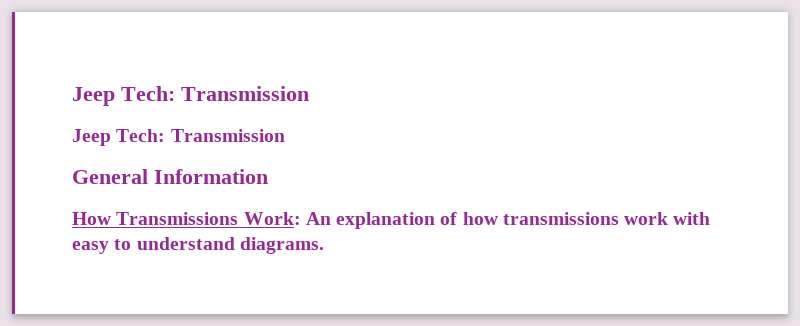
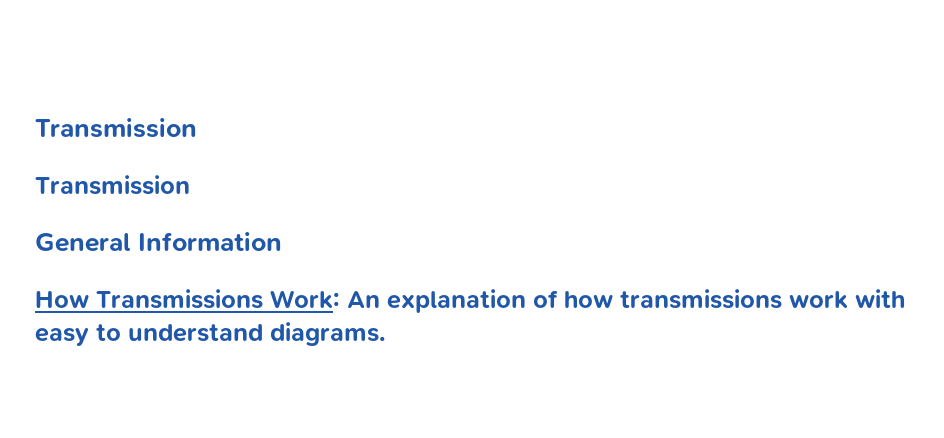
[72,86,309,106] [72,129,166,146] Jeep Tech: Transmission // Jeep Tech: -> [35,118,197,138] Transmission //

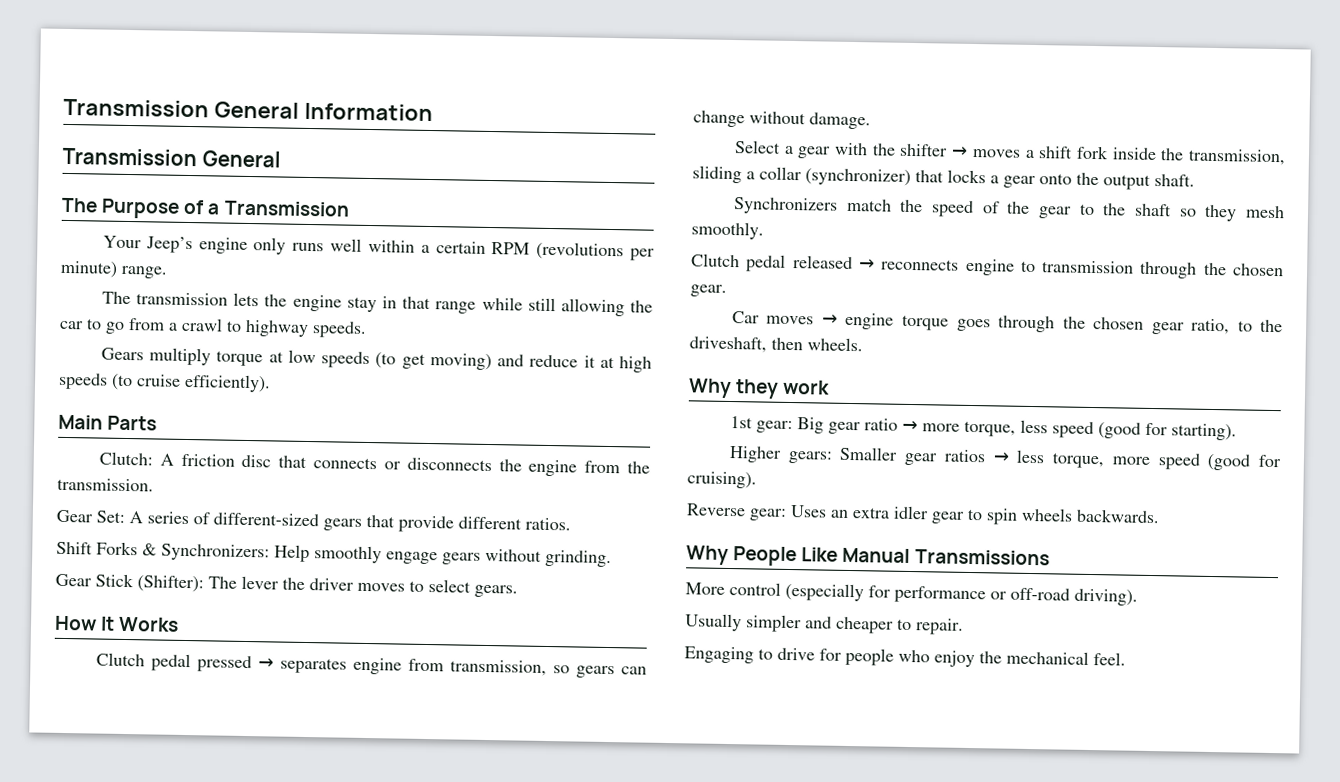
[35,118,197,138] [35,175,190,195] Transmission // Transmission // -> [63,98,209,118] Transmission
[35,289,905,313] [35,322,386,346] How Transmissions Work: An explanation of how transmissions work with easy to understand diagrams. -> [62,147,281,168] [61,197,350,219] [102,235,655,261] [60,260,167,279] [101,291,653,317] [59,317,367,338] [100,347,653,373] [58,372,271,393] [58,414,158,431] [98,451,650,477] [57,477,154,492] [56,509,571,533] [56,541,612,568] [55,573,518,598] [54,615,180,632] [95,652,648,679] [693,110,871,130] [733,140,1286,166] [692,165,1195,190] [732,197,1285,222] [691,221,764,240] [691,253,1284,279] [690,284,727,297] [731,311,1283,335] [689,336,863,353] [688,378,831,399] [729,415,1237,441] [728,445,1282,471] [687,471,757,489] [686,503,1160,525] [686,545,1050,567] [685,582,1138,606] [685,613,964,635] [684,646,1126,668] Transmission General // The Purpose of a Transmission // Your Jeep’s engine only runs well within a certain RPM (revolutions per minute) range. // The transmission lets the engine stay in that range while still allowing the car to go from a crawl to highway speeds. // Gears multiply torque at low speeds (to get moving) and reduce it at high speeds (to cruise efficiently). // Main Parts // Clutch: A friction disc that connects or disconnects the engine from the transmission. // Gear Set: A series of different-sized gears that provide different ratios. // Shift Forks & Synchronizers: Help smoothly engage gears without grinding. // Gear Stick (Shifter): The lever the driver moves to select gears. // How It Works // Clutch pedal pressed → separates engine from transmission, so gears can change without damage. // Select a gear with the shifter → moves a shift fork inside the transmission, sliding a collar (synchronizer) that locks a gear onto the output shaft. // Synchronizers match the speed of the gear to the shaft so they mesh smoothly. // Clutch pedal released → reconnects engine to transmission through the chosen gear. // Car moves → engine torque goes through the chosen gear ratio, to the driveshaft, then wheels. // Why they work // 1st gear: Big gear ratio → more torque, less speed (good for starting). // Higher gears: Smaller gear ratios → less torque, more speed (good for cruising). // Reverse gear: Uses an extra idler gear to spin wheels backwards. // Why People Like Manual Transmissions // More control (especially for performance or off-road driving). // Usually simpler and cheaper to repair. // Engaging to drive for people who enjoy the mechanical feel.

